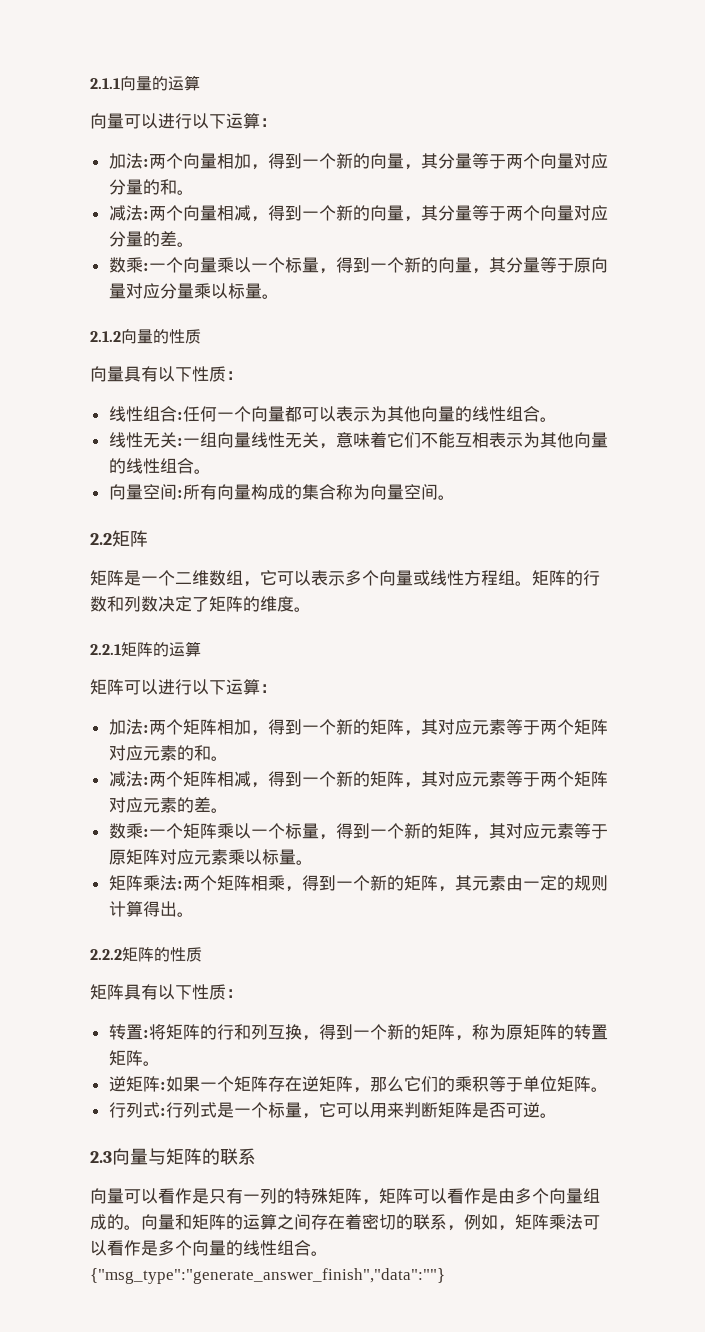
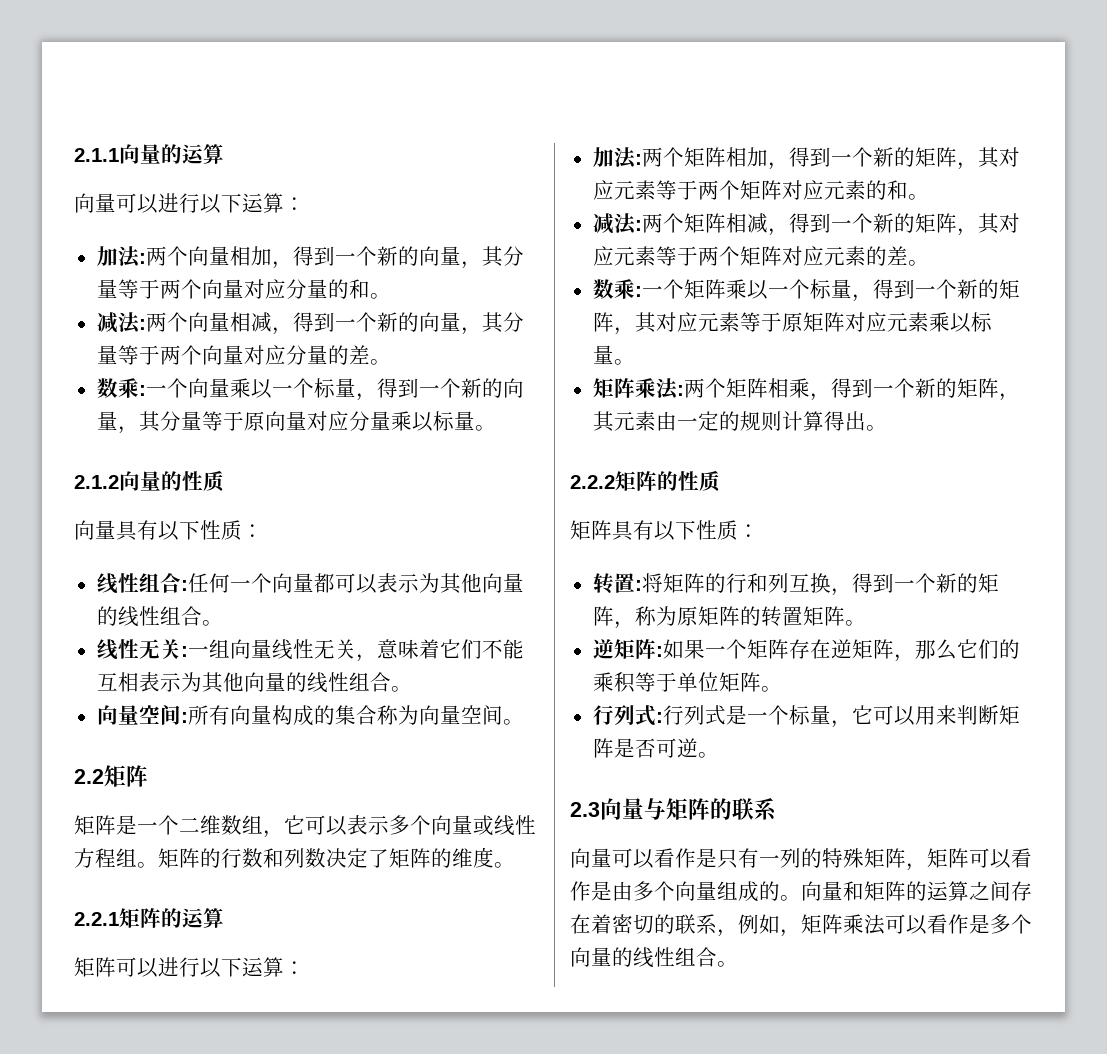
[90,1268,445,1284] {"msg_type":"generate_answer_finish","data":""} -> (738, 964) none

